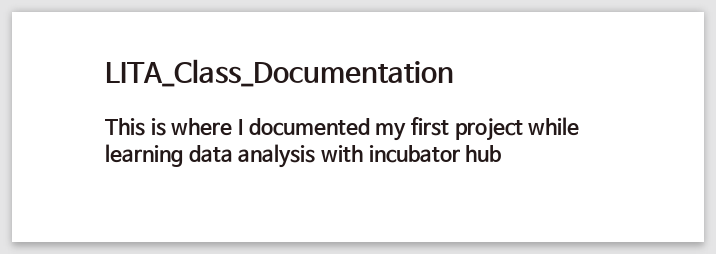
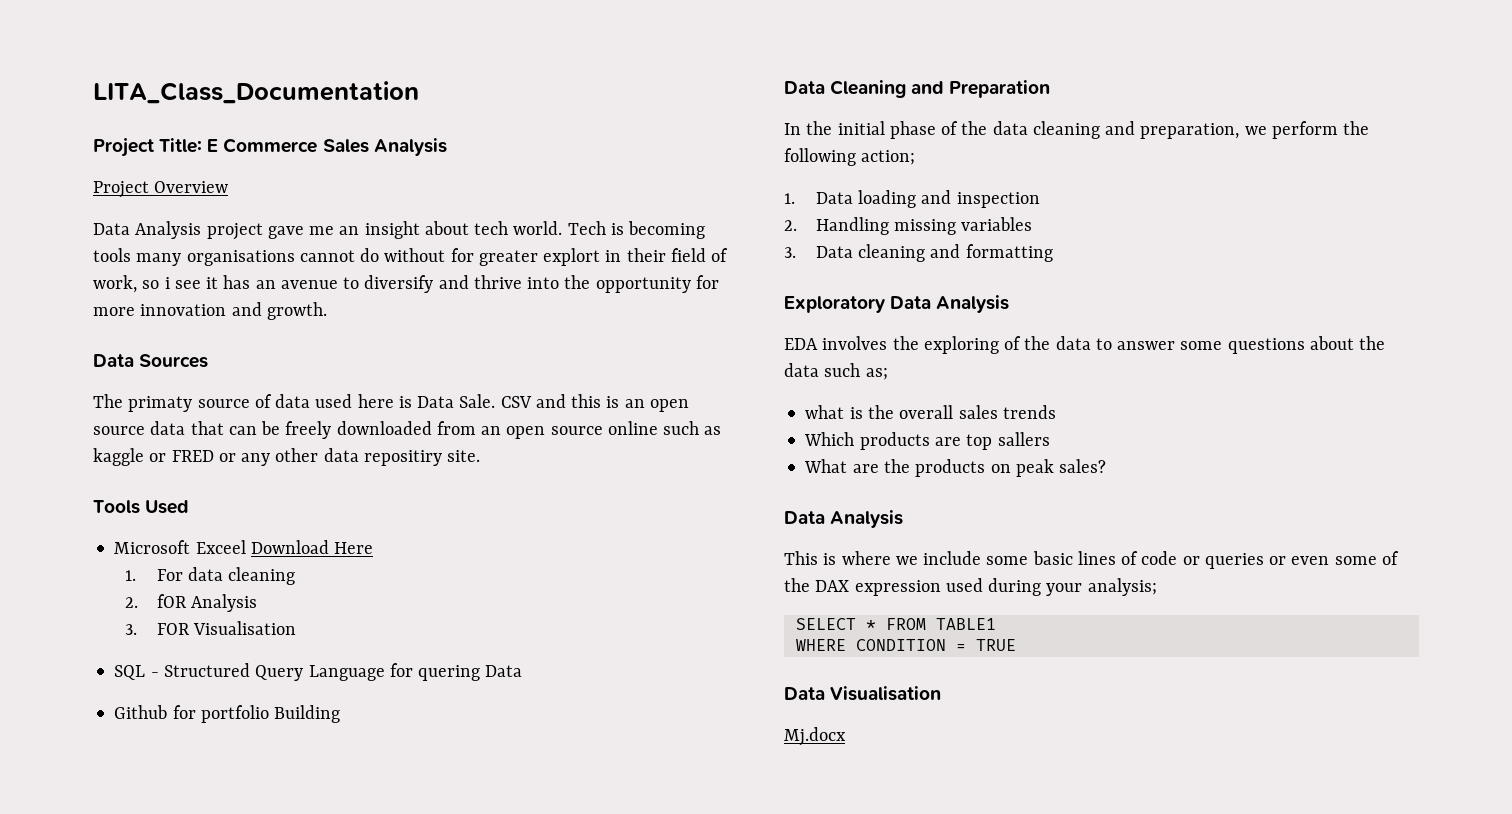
[105,117,580,141] [105,144,502,168] This is where I documented my first project while learning data analysis with incubator hub -> [93,138,447,157] [93,181,229,198] [93,221,706,240] [93,248,729,266] [93,275,719,293] [93,302,327,320] [93,354,209,368] [93,394,689,412] [93,421,722,439] [93,448,481,466] [93,500,190,514] [114,540,374,554] [124,567,296,585] [124,594,258,612] [124,621,297,635] [114,663,523,681] [114,705,341,723] [784,80,1051,98] [784,121,1370,139] [784,148,916,166] [784,190,1040,208] [784,217,1033,235] [784,244,1053,262] [784,295,1010,313] [784,336,1386,354] [784,363,888,380] [805,405,1056,419] [804,432,1050,450] [804,459,1107,477] [784,510,904,528] [784,551,1399,569] [784,578,1157,596] [795,618,996,630] [795,639,1016,651] [784,686,942,701] [784,727,846,746] Project Title: E Commerce Sales Analysis // Project Overview // Data Analysis project gave me an insight about tech world. Tech is becoming tools many organisations cannot do without for greater explort in their field of work, so i see it has an avenue to diversify and thrive into the opportunity for more innovation and growth. // Data Sources // The primaty source of data used here is Data Sale. CSV and this is an open source data that can be freely downloaded from an open source online such as kaggle or FRED or any other data repositiry site. // Tools Used // Microsoft Exceel Download Here // 1. For data cleaning // 2. fOR Analysis // 3. FOR Visualisation // SQL - Structured Query Language for quering Data // Github for portfolio Building // Data Cleaning and Preparation // In the initial phase of the data cleaning and preparation, we perform the following action; // 1. Data loading and inspection // 2. Handling missing variables // 3. Data cleaning and formatting // Exploratory Data Analysis // EDA involves the exploring of the data to answer some questions about the data such as; // what is the overall sales trends // Which products are top sallers // What are the products on peak sales? // Data Analysis // This is where we include some basic lines of code or queries or even some of the DAX expression used during your analysis; // SELECT * FROM TABLE1 // WHERE CONDITION = TRUE // Data Visualisation // Mj.docx

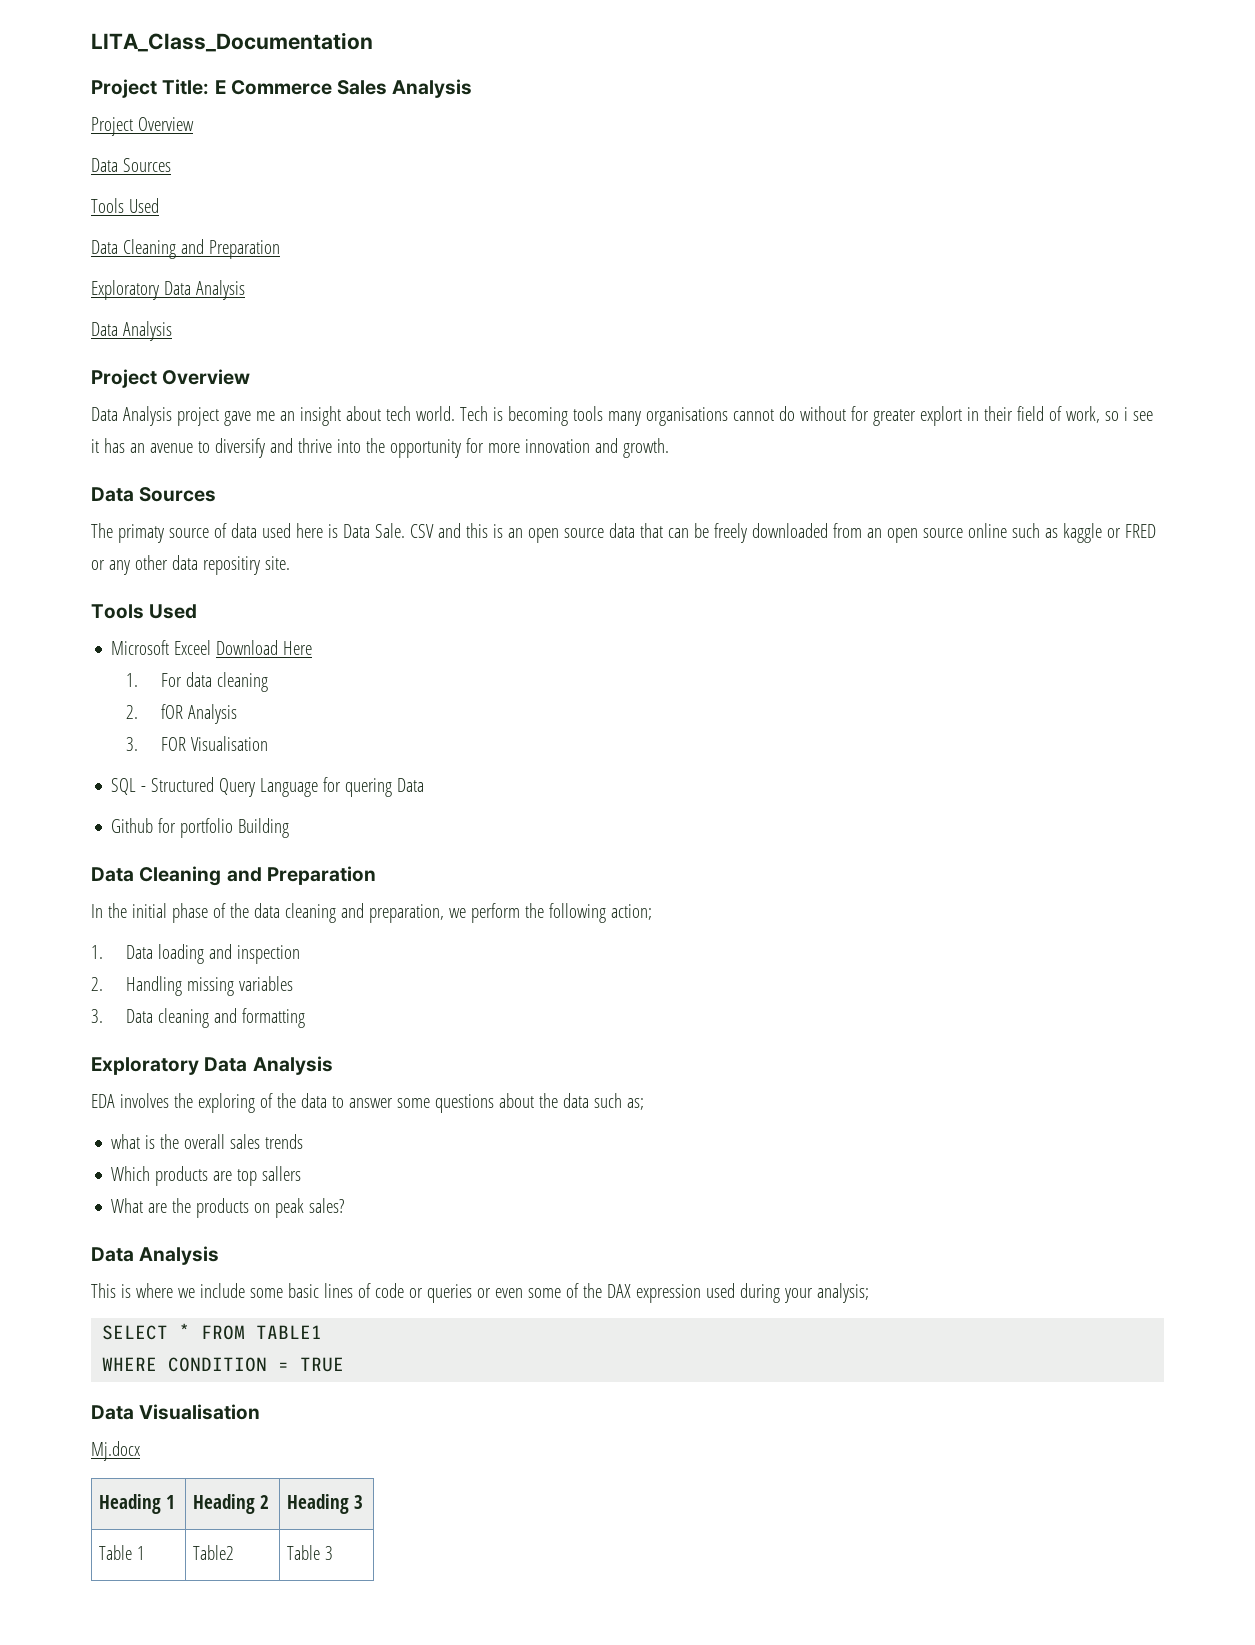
(229, 187) none -> [91,158,171,172] [91,198,159,213] [91,239,280,259] [91,280,245,300] [91,321,172,341] [91,369,251,388] // Data Sources // Tools Used // Data Cleaning and Preparation // Exploratory Data Analysis // Data Analysis // Project Overview
(846, 736) none -> [98,1494,175,1514] [192,1494,269,1514] [286,1494,363,1514] [98,1545,145,1560] [192,1545,234,1560] [286,1545,333,1560] // Heading 1 | Heading 2 | Heading 3 // Table 1 | Table2 | Table 3

